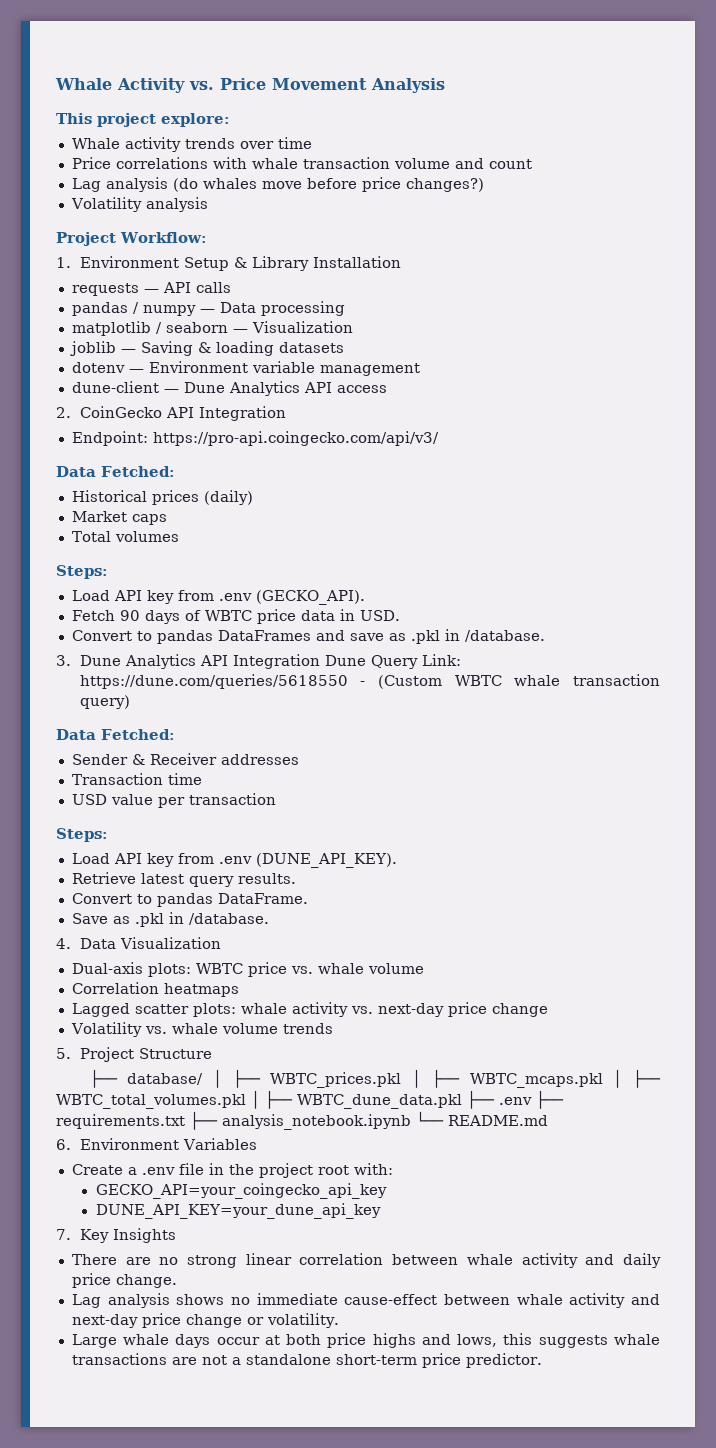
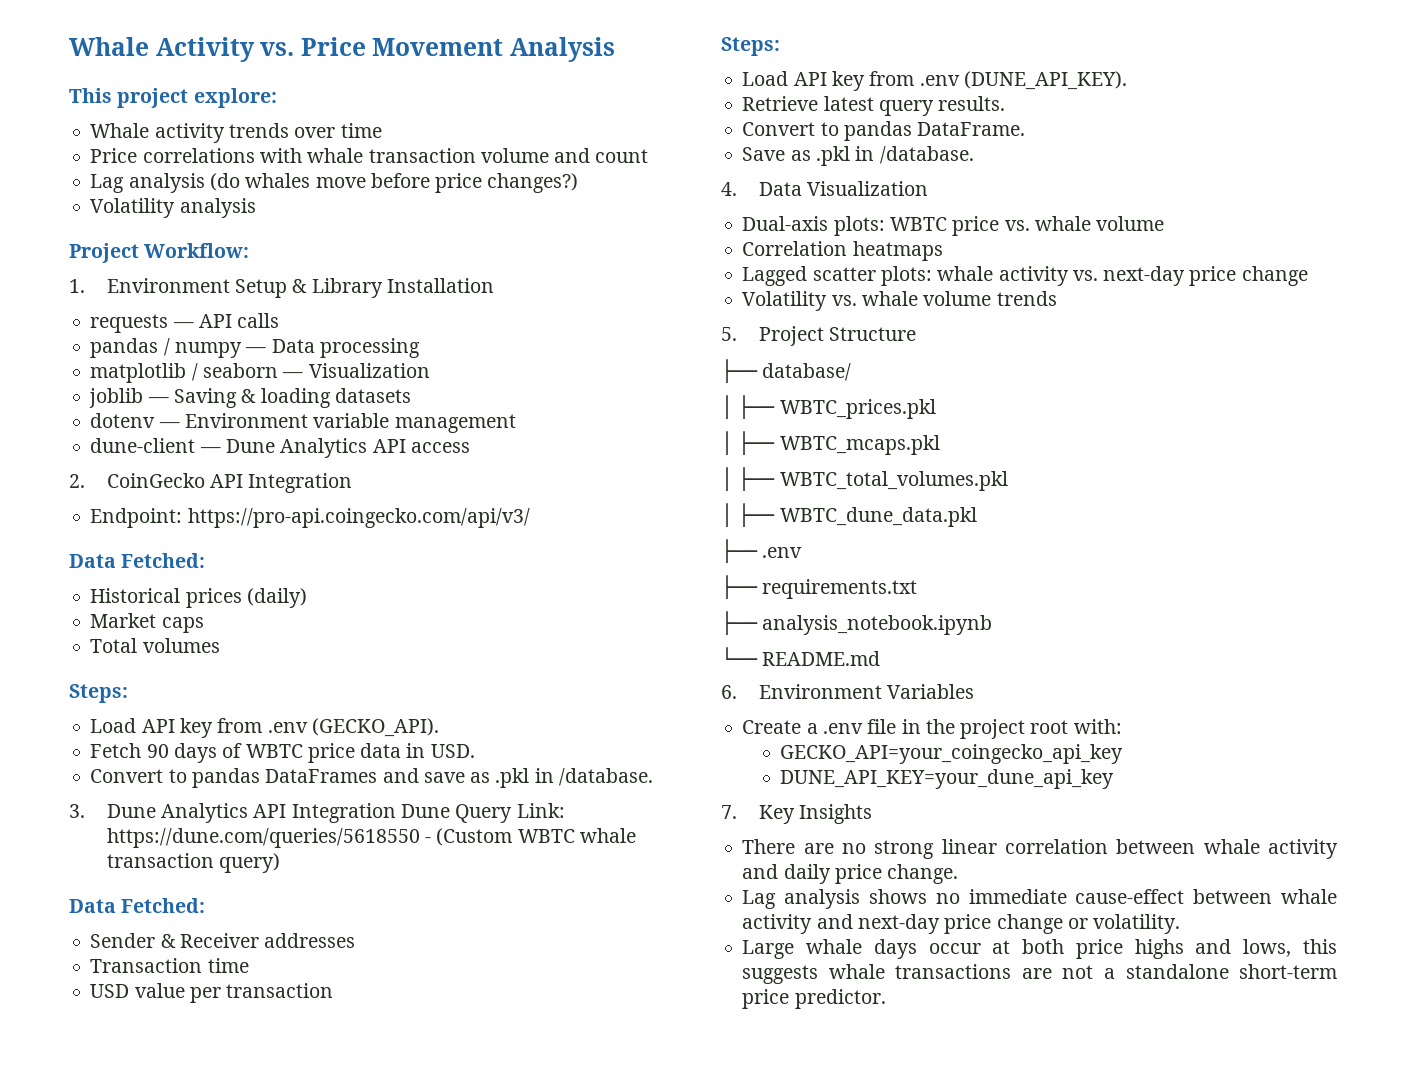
(204, 1079) none -> (852, 372) //
(402, 1080) none -> (936, 409) //
(603, 1080) none -> (940, 445) //
(246, 1101) none -> (1008, 481) //
(462, 1101) none -> (977, 517) //
(532, 1101) none -> (803, 552) //
(185, 1121) none -> (918, 589) //
(411, 1122) none -> (993, 625) //

